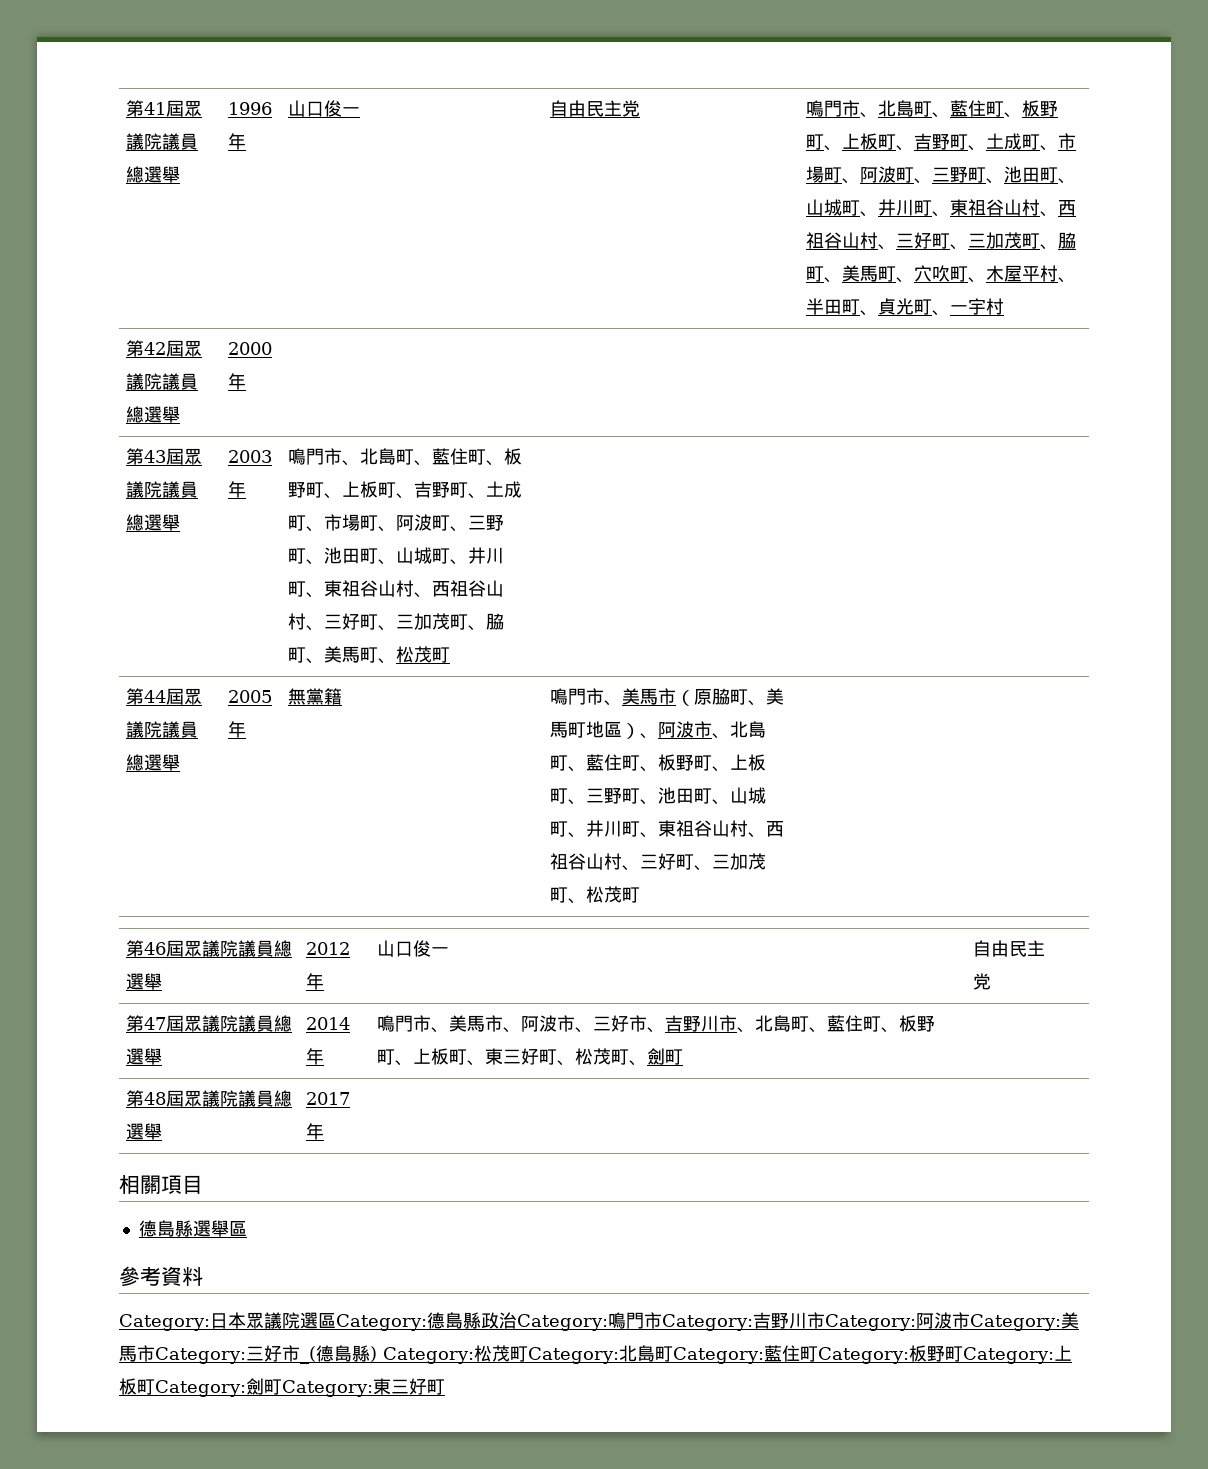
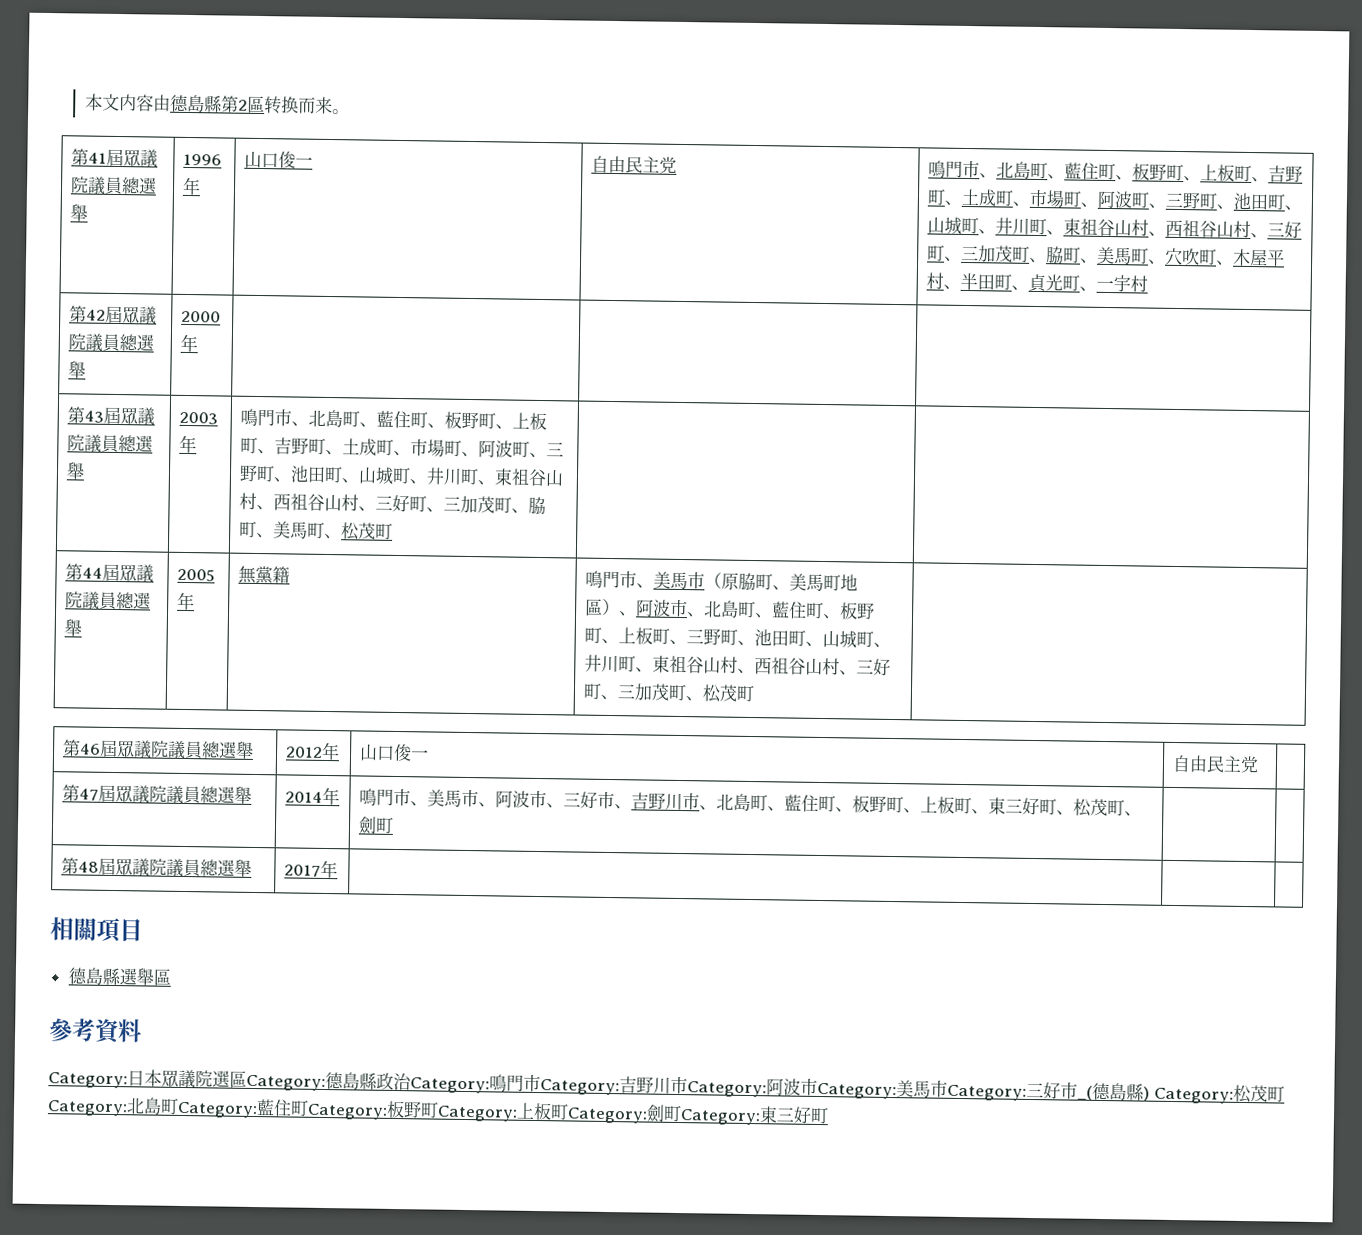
(126, 108) none -> [84,93,350,115] 本文内容由德島縣第2區转换而来。 //

